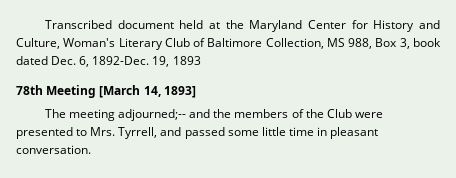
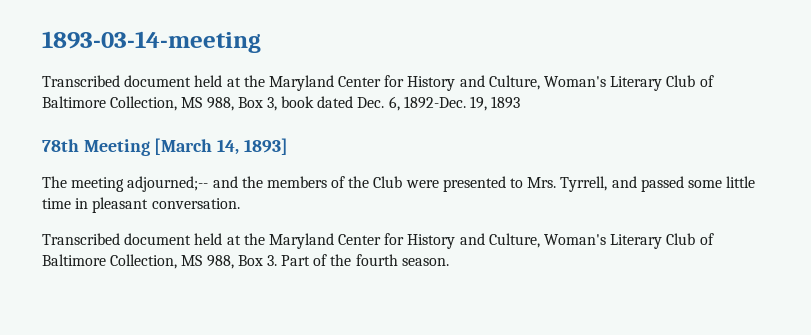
(44, 24) none -> [42,31,261,53] 1893-03-14-meeting //
(91, 149) none -> [42,233,714,249] [42,254,449,269] // Transcribed document held at the Maryland Center for History and Culture, Woman's Literary Club of Baltimore Collection, MS 988, Box 3. Part of the fourth season.

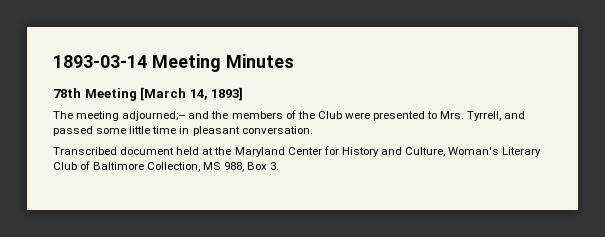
[42,31,261,53] [42,75,714,91] [42,96,521,111] 1893-03-14-meeting // Transcribed document held at the Maryland Center for History and Culture, Woman's Literary Club of Baltimore Collection, MS 988, Box 3, book dated Dec. 6, 1892-Dec. 19, 1893 -> [53,54,294,72] 1893-03-14 Meeting Minutes
[281,254,449,266] Part of the fourth season. -> (279, 166) none

